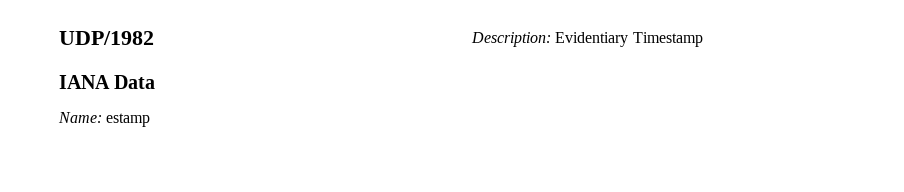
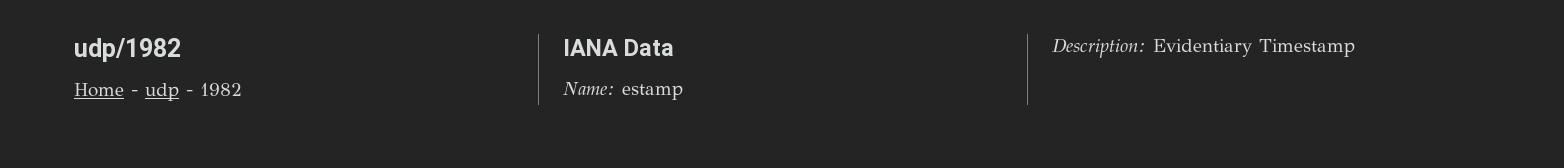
[59,31,154,45] UDP/1982 -> [74,38,181,62] [74,83,242,101] udp/1982 // Home - udp - 1982

